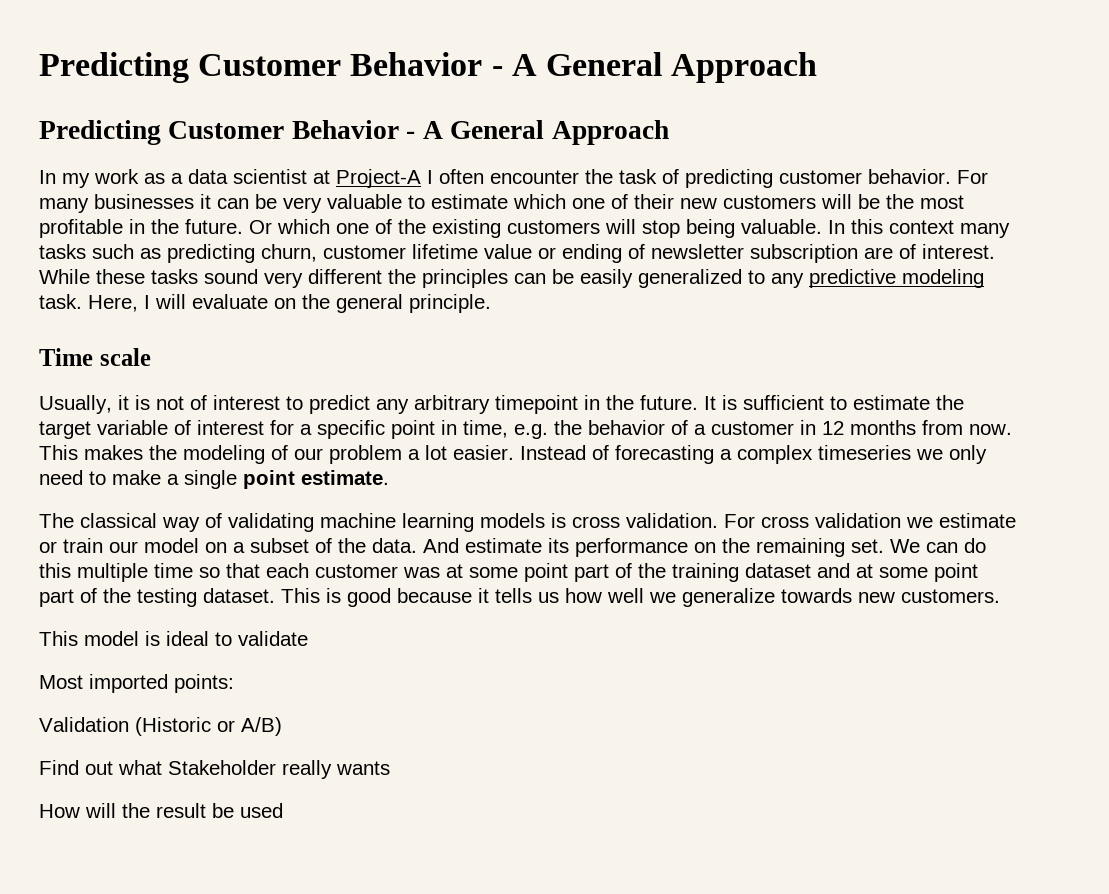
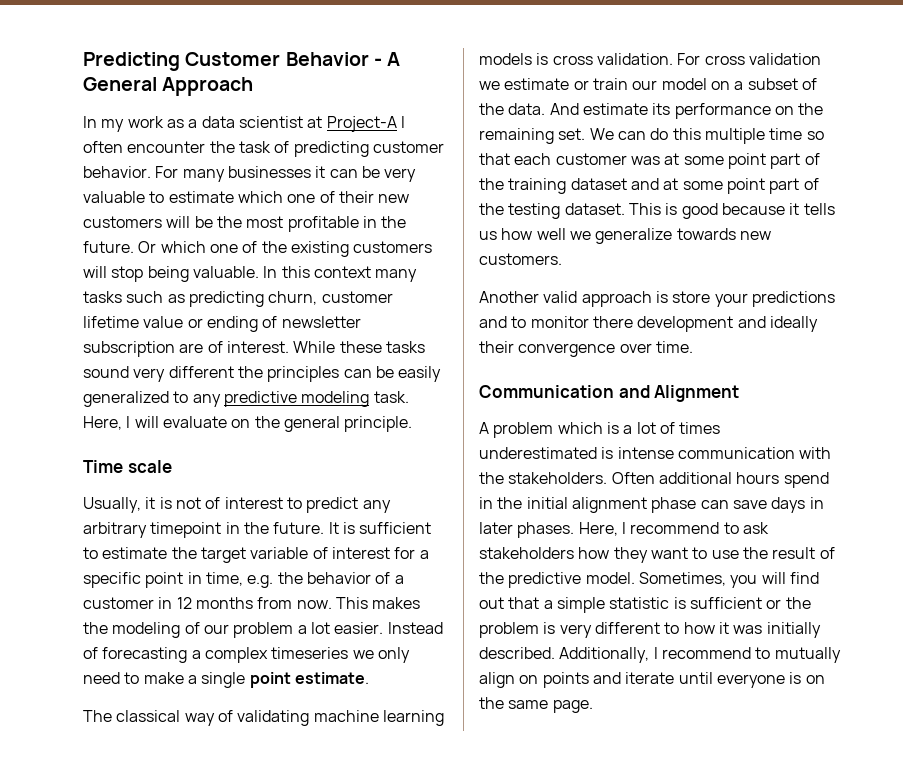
[39,52,818,83] [39,120,669,145] Predicting Customer Behavior - A General Approach // Predicting Customer Behavior - A General Approach -> [83,52,401,71] [83,77,254,96] Predicting Customer Behavior - A General Approach
[39,631,308,646] [39,674,234,693] [39,717,282,736] [39,760,390,779] [39,803,283,818] This model is ideal to validate // Most imported points: // Validation (Historic or A/B) // Find out what Stakeholder really wants // How will the result be used -> [479,291,835,307] [479,316,818,332] [479,341,693,357] [479,385,740,402] [479,422,721,438] [479,447,832,459] [479,472,829,488] [479,497,824,513] [479,522,769,538] [479,547,835,563] [479,572,819,588] [479,597,811,613] [479,622,821,638] [479,647,841,663] [479,672,825,688] [479,697,593,713] Another valid approach is store your predictions and to monitor there development and ideally their convergence over time. // Communication and Alignment // A problem which is a lot of times underestimated is intense communication with the stakeholders. Often additional hours spend in the initial alignment phase can save days in later phases. Here, I recommend to ask stakeholders how they want to use the result of the predictive model. Sometimes, you will find out that a simple statistic is sufficient or the problem is very different to how it was initially described. Additionally, I recommend to mutually align on points and iterate until everyone is on the same page.

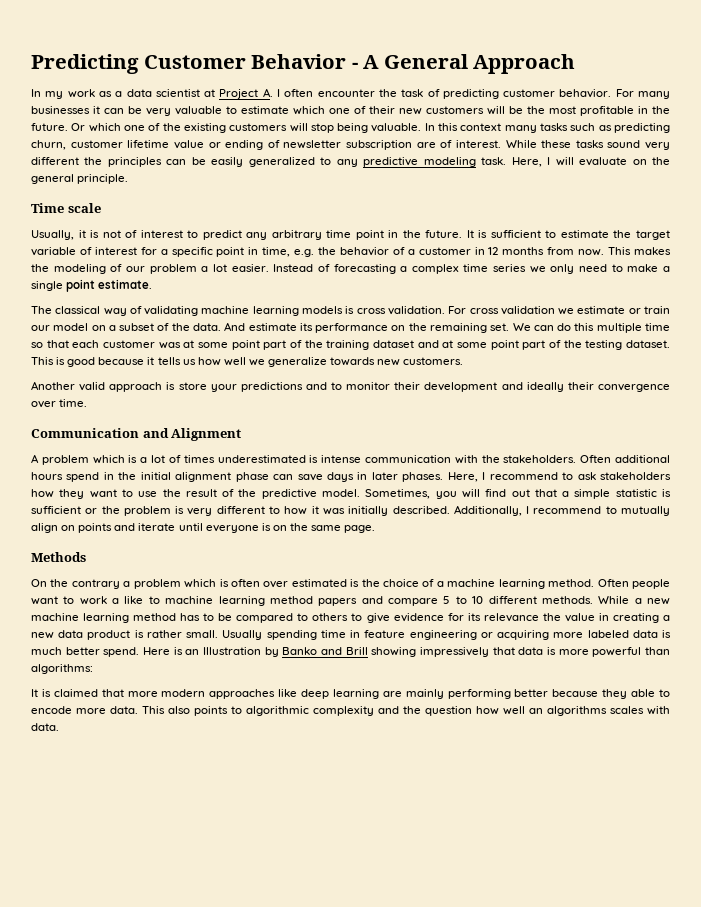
[326,116,397,132] Project-A -> [219,88,273,99] Project A.
[150,522,222,538] timepoint -> [326,230,384,240] time point
[271,647,349,659] timeseries -> [463,264,527,272] time series
[592,316,633,328] there -> [394,382,421,390] their
(593, 706) none -> [31,552,86,562] [31,579,671,589] [31,596,670,606] [31,613,670,623] [31,630,672,640] [31,647,670,657] [31,664,93,674] [31,689,670,699] [31,706,670,716] [31,723,59,731] // Methods // On the contrary a problem which is often over estimated is the choice of a machine learning method. Often people want to work a like to machine learning method papers and compare 5 to 10 different methods. While a new machine learning method has to be compared to others to give evidence for its relevance the value in creating a new data product is rather small. Usually spending time in feature engineering or acquiring more labeled data is much better spend. Here is an Illustration by Banko and Brill showing impressively that data is more powerful than algorithms: // It is claimed that more modern approaches like deep learning are mainly performing better because they able to encode more data. This also points to algorithmic complexity and the question how well an algorithms scales with data.

